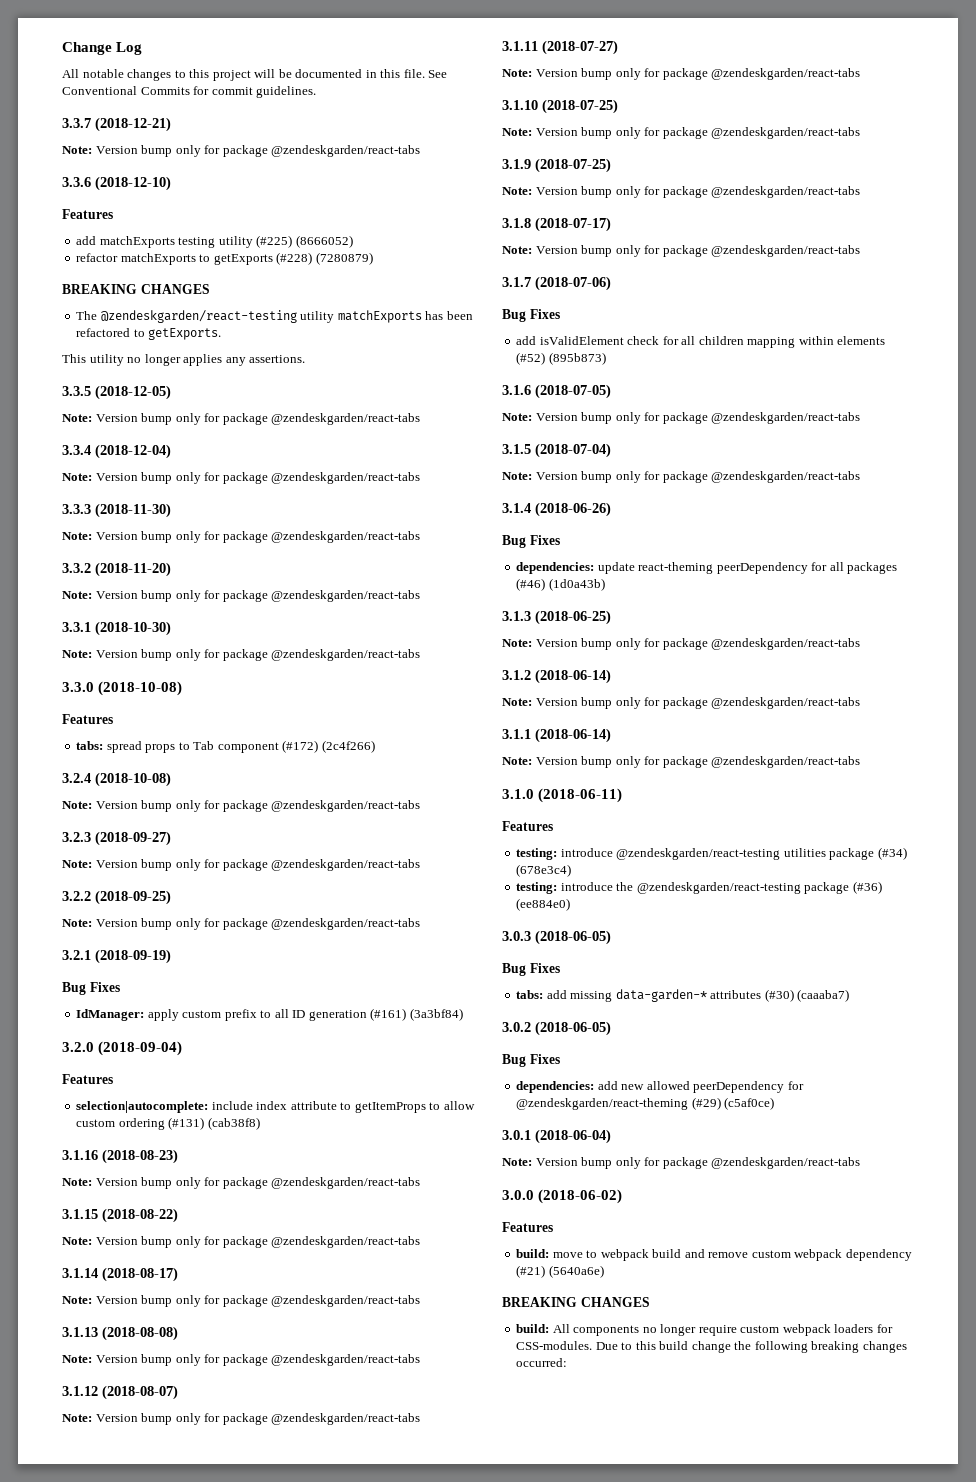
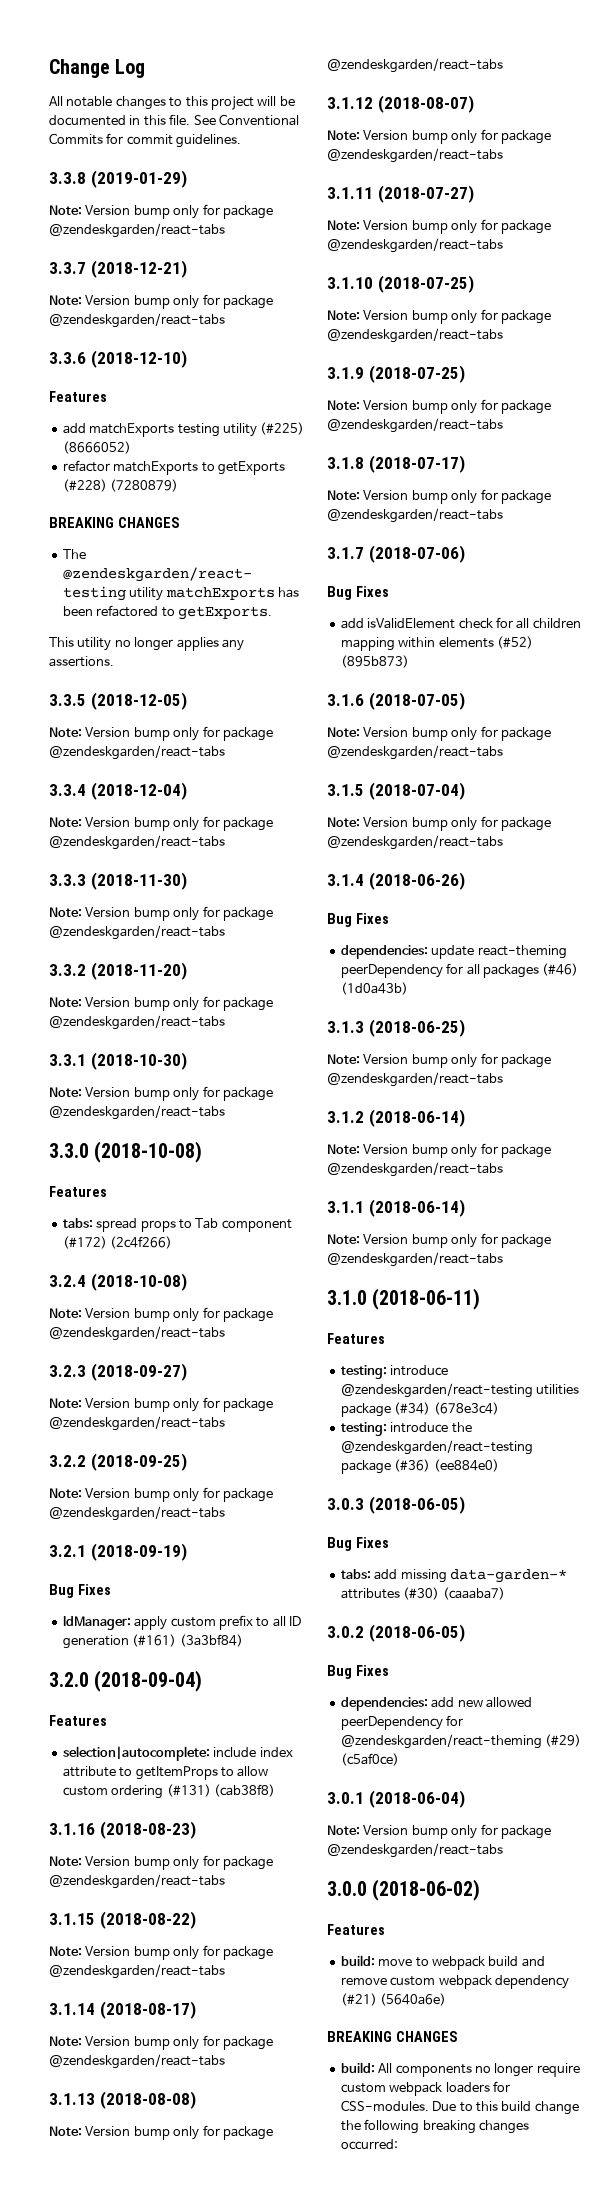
(317, 92) none -> [49,170,187,188] [49,204,273,219] [49,223,225,238] // 3.3.8 (2019-01-29) // Note: Version bump only for package @zendeskgarden/react-tabs

